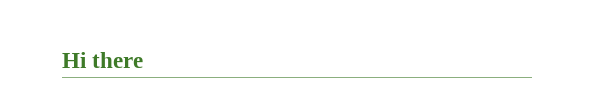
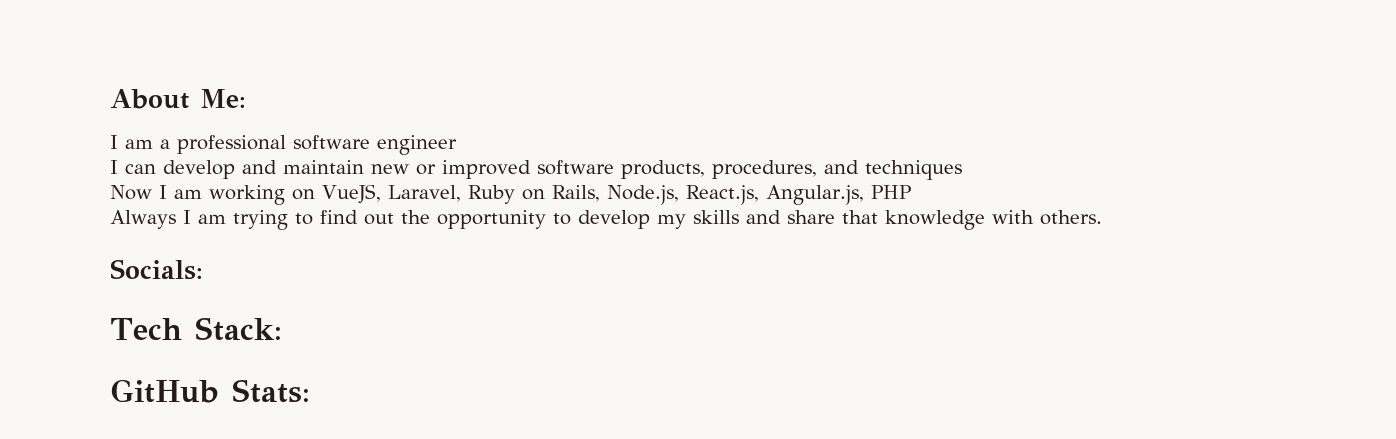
[62,52,144,68] Hi there -> [110,89,246,109] [110,135,457,155] [110,160,962,180] [110,184,911,205] [110,210,1102,230] [110,259,203,280] [110,317,282,341] [110,379,310,403] About Me: // I am a professional software engineer // I can develop and maintain new or improved software products, procedures, and techniques // Now I am working on VueJS, Laravel, Ruby on Rails, Node.js, React.js, Angular.js, PHP // Always I am trying to find out the opportunity to develop my skills and share that knowledge with others. // Socials: // Tech Stack: // GitHub Stats:

